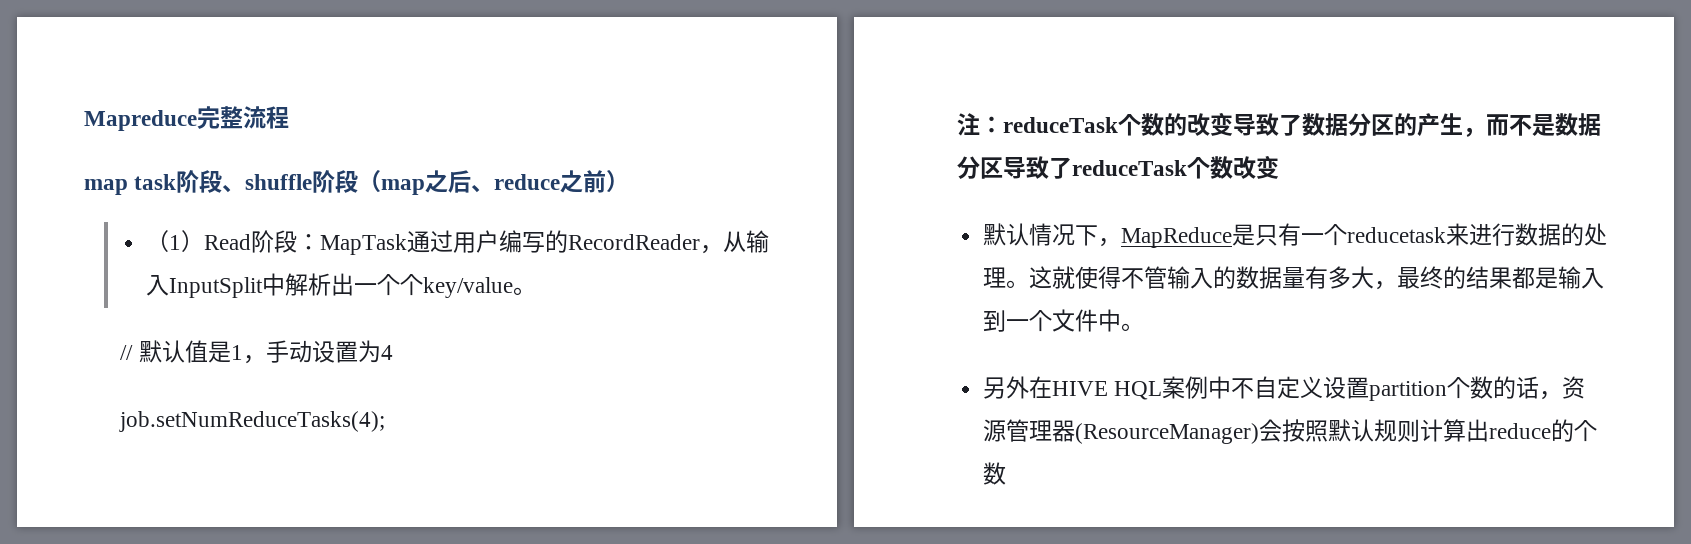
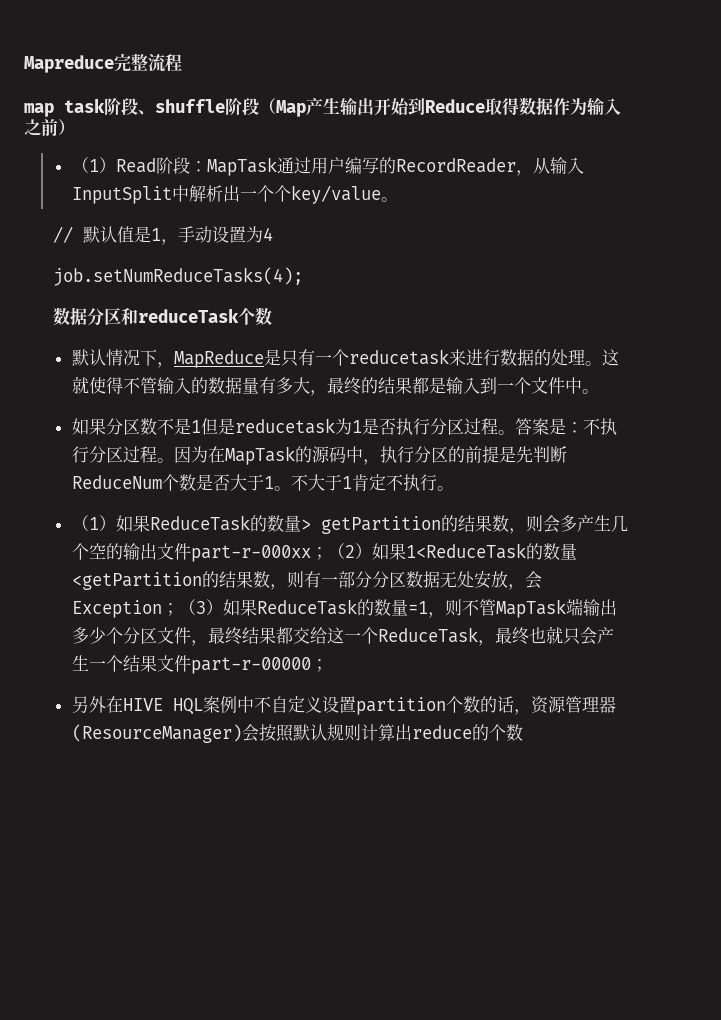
[381,170,561,195] map之后、reduce -> [276,97,621,117] Map产生输出开始到Reduce取得数据作为输入
[957,112,1602,137] [957,155,1280,179] 注：reduceTask个数的改变导致了数据分区的产生，而不是数据分区导致了reduceTask个数改变 -> [52,307,272,326] 数据分区和reduceTask个数
(1144, 327) none -> [71,418,617,435] [71,446,567,465] [71,474,454,492] [71,515,628,534] [71,543,577,562] [71,571,542,590] [71,598,617,618] [71,626,614,646] [71,655,328,674] // 如果分区数不是1但是reducetask为1是否执行分区过程。答案是：不执行分区过程。因为在MapTask的源码中，执行分区的前提是先判断ReduceNum个数是否大于1。不大于1肯定不执行。 // （1）如果ReduceTask的数量> getPartition的结果数，则会多产生几个空的输出文件part-r-000xx；（2）如果1<ReduceTask的数量<getPartition的结果数，则有一部分分区数据无处安放，会Exception；（3）如果ReduceTask的数量=1，则不管MapTask端输出多少个分区文件，最终结果都交给这一个ReduceTask，最终也就只会产生一个结果文件part-r-00000；

